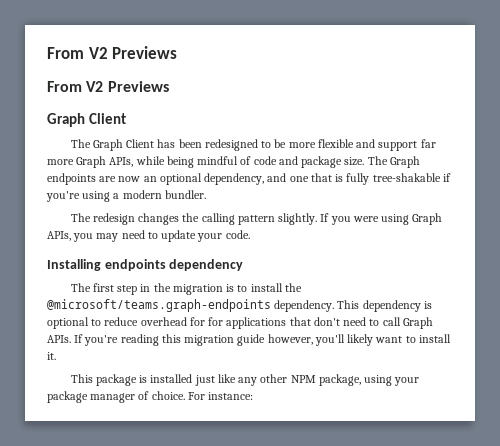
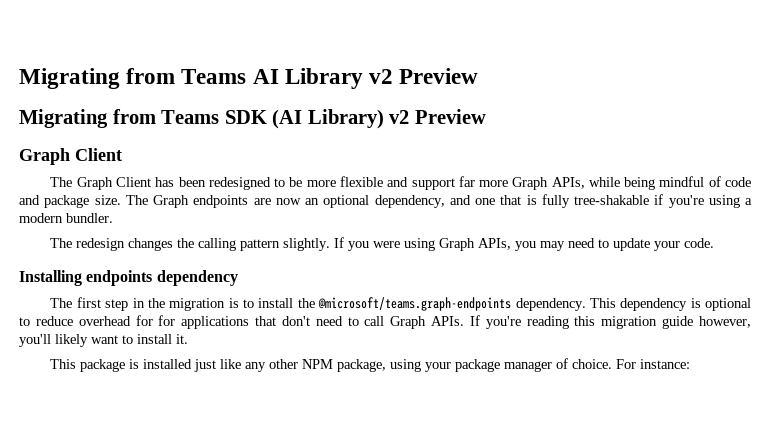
[47,46,178,59] [47,81,169,92] From V2 Previews // From V2 Previews -> [19,68,479,89] [19,109,486,129] Migrating from Teams AI Library v2 Preview // Migrating from Teams SDK (AI Library) v2 Preview

